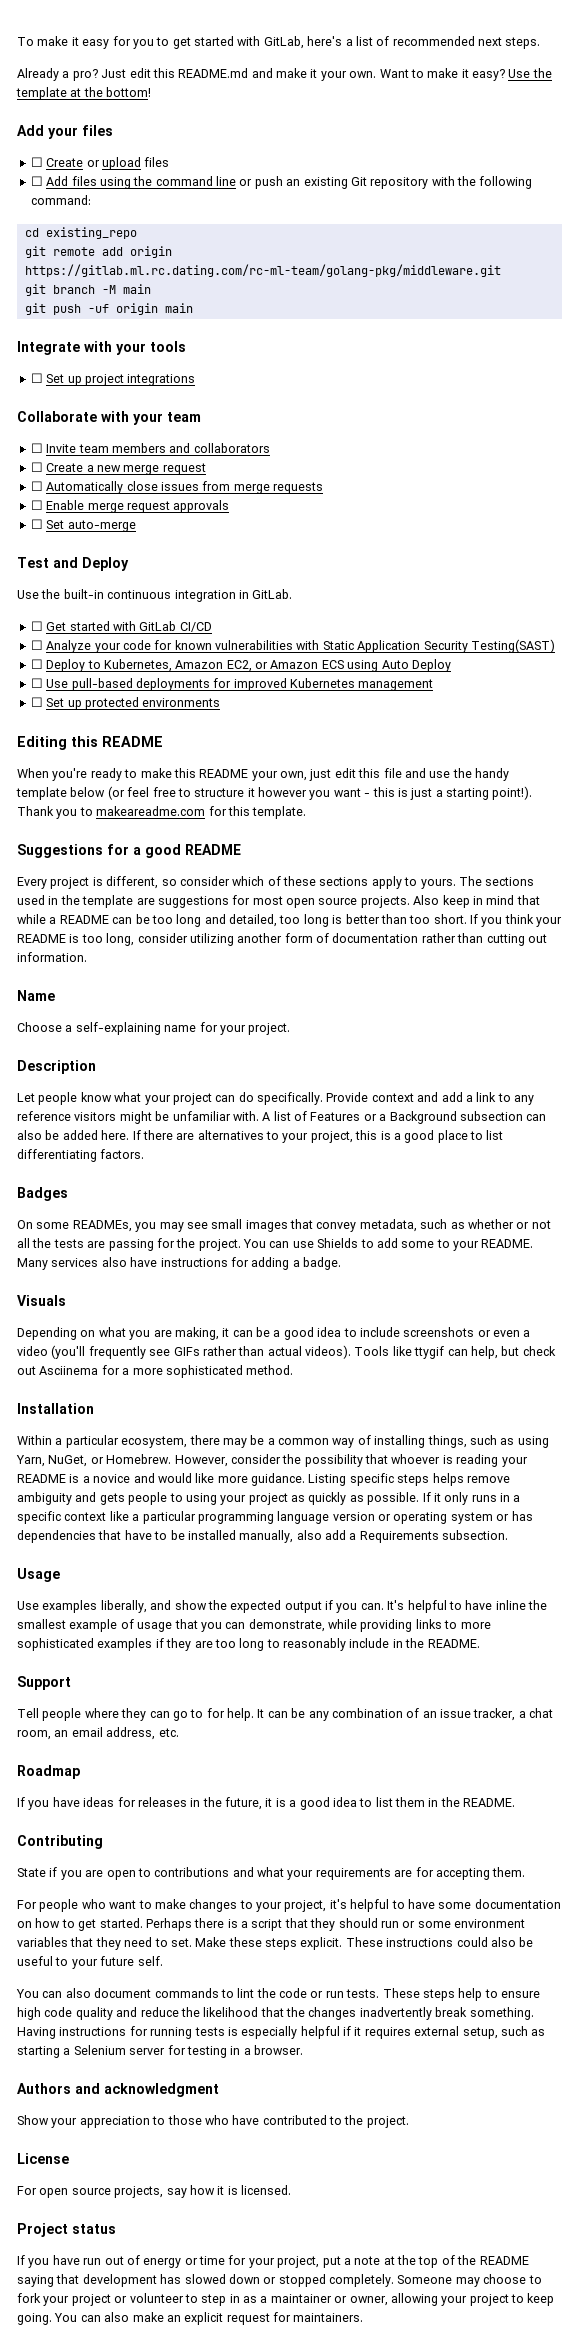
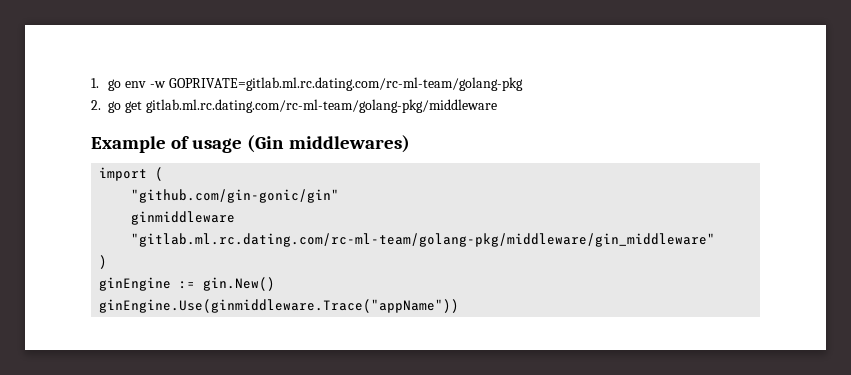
[17,36,541,49] [17,68,552,81] [16,87,152,100] [17,125,113,139] [30,157,170,170] [30,176,533,189] [30,195,91,205] [24,227,137,239] [24,246,172,258] [24,264,501,277] [24,284,151,296] [24,303,193,315] [17,341,186,355] [30,373,196,386] [17,411,201,425] [30,443,270,453] [30,462,206,475] [30,481,323,494] [30,500,230,513] [30,519,136,532] [17,557,129,571] [17,589,293,602] [30,621,212,632] [30,639,555,653] [30,659,451,672] [30,678,434,691] [30,697,221,710] [17,736,163,750] [17,768,509,781] [16,786,533,800] [17,806,307,819] [17,844,241,858] [17,876,535,889] [17,895,540,908] [17,914,563,927] [17,933,547,946] [17,952,87,962] [17,990,55,1001] [17,1022,291,1035] [17,1060,96,1074] [17,1092,534,1105] [17,1111,547,1124] [17,1130,504,1143] [17,1149,145,1162] [17,1187,68,1201] [17,1219,551,1232] [17,1238,534,1251] [17,1257,341,1270] [17,1295,66,1306] [17,1327,531,1340] [17,1345,556,1359] [17,1365,294,1378] [17,1403,94,1414] [17,1435,549,1448] [16,1454,528,1467] [17,1473,510,1486] [17,1492,521,1505] [17,1511,533,1524] [17,1530,509,1543] [17,1568,60,1582] [17,1600,547,1613] [17,1619,491,1632] [17,1638,480,1651] [17,1676,71,1690] [17,1708,554,1721] [17,1727,179,1740] [17,1765,80,1779] [17,1797,516,1810] [17,1835,103,1849] [17,1867,526,1880] [17,1899,561,1912] [17,1918,525,1931] [17,1937,534,1950] [17,1956,163,1969] [16,1988,540,2001] [17,2007,534,2020] [17,2026,546,2039] [17,2045,303,2058] [17,2083,219,2097] [17,2115,409,2128] [17,2153,69,2164] [17,2185,291,2198] [17,2223,116,2237] [17,2255,529,2268] [17,2274,542,2287] [17,2293,555,2306] [17,2312,364,2325] To make it easy for you to get started with GitLab, here's a list of recommended next steps. // Already a pro? Just edit this README.md and make it your own. Want to make it easy? Use the template at the bottom! // Add your files // ☐ Create or upload files // ☐ Add files using the command line or push an existing Git repository with the following command: // cd existing_repo // git remote add origin https://gitlab.ml.rc.dating.com/rc-ml-team/golang-pkg/middleware.git // git branch -M main // git push -uf origin main // Integrate with your tools // ☐ Set up project integrations // Collaborate with your team // ☐ Invite team members and collaborators // ☐ Create a new merge request // ☐ Automatically close issues from merge requests // ☐ Enable merge request approvals // ☐ Set auto-merge // Test and Deploy // Use the built-in continuous integration in GitLab. // ☐ Get started with GitLab CI/CD // ☐ Analyze your code for known vulnerabilities with Static Application Security Testing(SAST) // ☐ Deploy to Kubernetes, Amazon EC2, or Amazon ECS using Auto Deploy // ☐ Use pull-based deployments for improved Kubernetes management // ☐ Set up protected environments // Editing this README // When you're ready to make this README your own, just edit this file and use the handy template below (or feel free to structure it however you want - this is just a starting point!). Thank you to makeareadme.com for this template. // Suggestions for a good README // Every project is different, so consider which of these sections apply to yours. The sections used in the template are suggestions for most open source projects. Also keep in mind that while a README can be too long and detailed, too long is better than too short. If you think your README is too long, consider utilizing another form of documentation rather than cutting out information. // Name // Choose a self-explaining name for your project. // Description // Let people know what your project can do specifically. Provide context and add a link to any reference visitors might be unfamiliar with. A list of Features or a Background subsection can also be added here. If there are alternatives to your project, this is a good place to list differentiating factors. // Badges // On some READMEs, you may see small images that convey metadata, such as whether or not all the tests are passing for the project. You can use Shields to add some to your README. Many services also have instructions for adding a badge. // Visuals // Depending on what you are making, it can be a good idea to include screenshots or even a video (you'll frequently see GIFs rather than actual videos). Tools like ttygif can help, but check out Asciinema for a more sophisticated method. // Installation // Within a particular ecosystem, there may be a common way of installing things, such as using Yarn, NuGet, or Homebrew. However, consider the possibility that whoever is reading your README is a novice and would like more guidance. Listing specific steps helps remove ambiguity and gets people to using your project as quickly as possible. If it only runs in a specific context like a particular programming language version or operating system or has dependencies that have to be installed manually, also add a Requirements subsection. // Usage // Use examples liberally, and show the expected output if you can. It's helpful to have inline the smallest example of usage that you can demonstrate, while providing links to more sophisticated examples if they are too long to reasonably include in the README. // Support // Tell people where they can go to for help. It can be any combination of an issue tracker, a chat room, an email address, etc. // Roadmap // If you have ideas for releases in the future, it is a good idea to list them in the README. // Contributing // State if you are open to contributions and what your requirements are for accepting them. // For people who want to make changes to your project, it's helpful to have some documentation on how to get started. Perhaps there is a script that they should run or some environment variables that they need to set. Make these steps explicit. These instructions could also be useful to your future self. // You can also document commands to lint the code or run tests. These steps help to ensure high code quality and reduce the likelihood that the changes inadvertently break something. Having instructions for running tests is especially helpful if it requires external setup, such as starting a Selenium server for testing in a browser. // Authors and acknowledgment // Show your appreciation to those who have contributed to the project. // License // For open source projects, say how it is licensed. // Project status // If you have run out of energy or time for your project, put a note at the top of the README saying that development has slowed down or stopped completely. Someone may choose to fork your project or volunteer to step in as a maintainer or owner, allowing your project to keep going. You can also make an explicit request for maintainers. -> [91,77,523,91] [91,99,497,113] [91,135,410,153] [99,167,164,181] [131,189,340,203] [131,211,236,225] [131,233,716,247] [99,255,108,269] [99,277,276,291] [99,299,460,313] 1. go env -w GOPRIVATE=gitlab.ml.rc.dating.com/rc-ml-team/golang-pkg // 2. go get gitlab.ml.rc.dating.com/rc-ml-team/golang-pkg/middleware // Example of usage (Gin middlewares) // import ( // "github.com/gin-gonic/gin" // ginmiddleware "gitlab.ml.rc.dating.com/rc-ml-team/golang-pkg/middleware/gin_middleware" // ) // ginEngine := gin.New() // ginEngine.Use(ginmiddleware.Trace("appName"))

